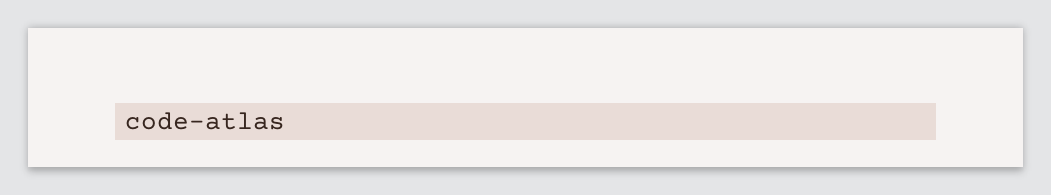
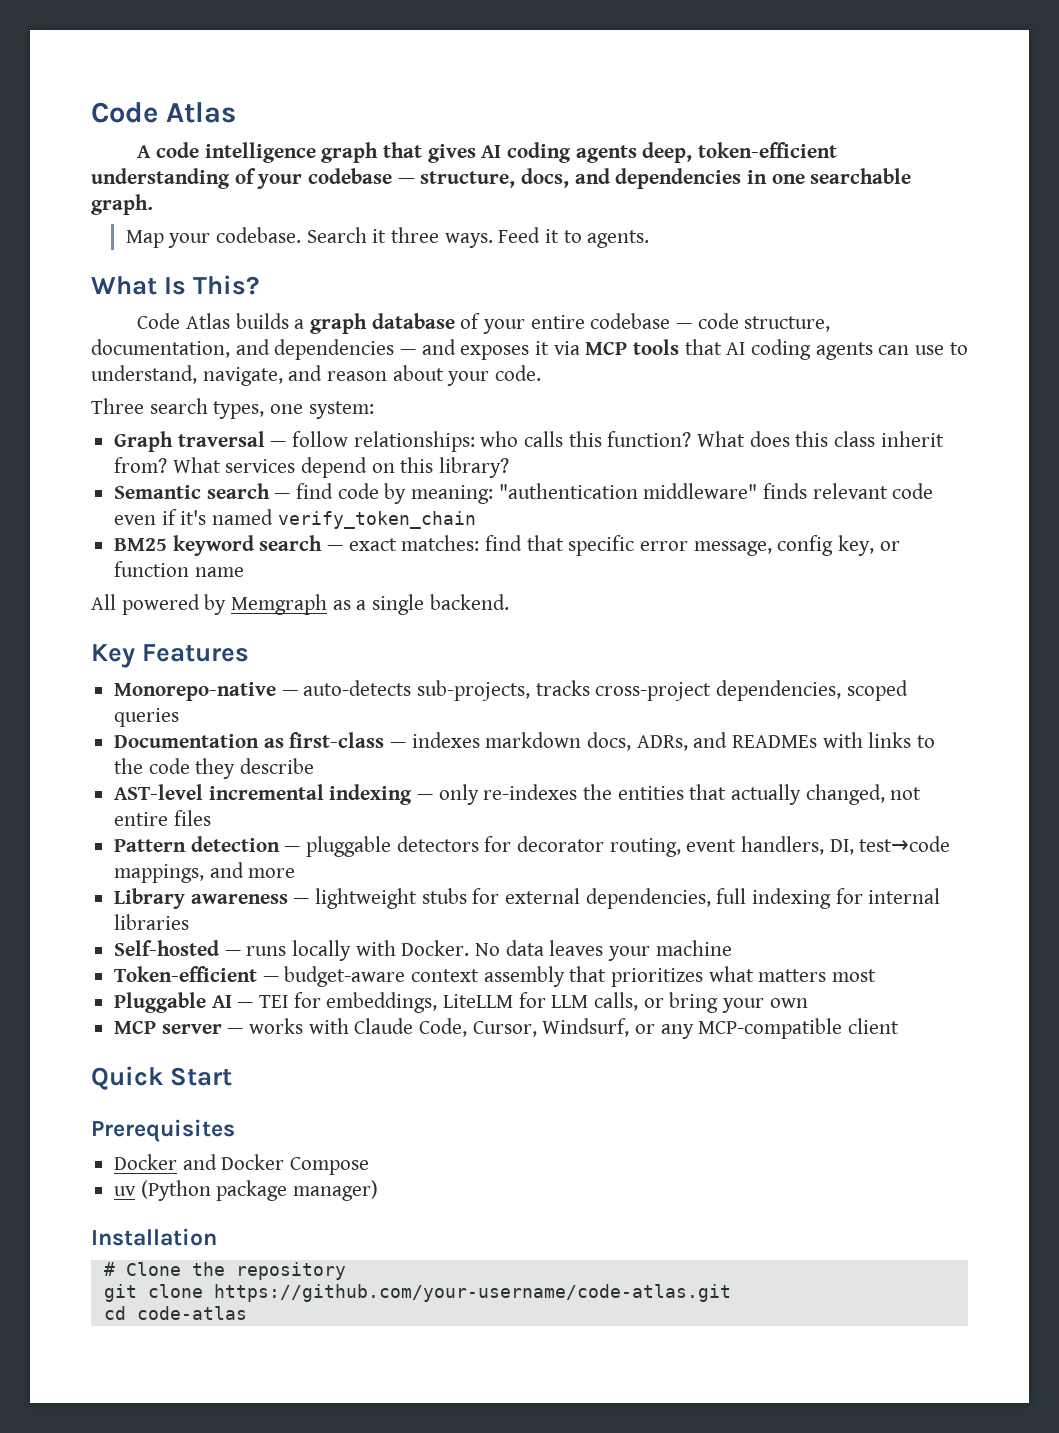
(124, 121) none -> [91,102,236,123] [137,142,838,163] [91,168,912,189] [91,194,153,215] [125,227,650,248] [91,275,260,295] [137,313,831,334] [91,339,968,360] [91,365,542,386] [91,398,374,419] [114,431,944,452] [114,457,510,478] [114,483,934,504] [114,509,476,529] [114,535,900,556] [114,561,244,577] [91,594,509,615] [91,644,250,668] [114,680,908,701] [114,708,180,727] [114,732,936,751] [114,758,315,779] [114,784,922,805] [114,810,211,826] [114,836,951,857] [114,862,296,883] [114,888,941,909] [114,914,190,930] [114,940,732,961] [114,966,877,987] [114,992,808,1013] [114,1018,900,1039] [91,1066,233,1090] [91,1119,235,1142] [114,1154,370,1175] [114,1180,379,1201] [91,1228,217,1246] [103,1262,346,1280] [103,1284,731,1302] [103,1306,126,1320] Code Atlas // A code intelligence graph that gives AI coding agents deep, token-efficient understanding of your codebase — structure, docs, and dependencies in one searchable graph. // Map your codebase. Search it three ways. Feed it to agents. // What Is This? // Code Atlas builds a graph database of your entire codebase — code structure, documentation, and dependencies — and exposes it via MCP tools that AI coding agents can use to understand, navigate, and reason about your code. // Three search types, one system: // Graph traversal — follow relationships: who calls this function? What does this class inherit from? What services depend on this library? // Semantic search — find code by meaning: "authentication middleware" finds relevant code even if it's named verify_token_chain // BM25 keyword search — exact matches: find that specific error message, config key, or function name // All powered by Memgraph as a single backend. // Key Features // Monorepo-native — auto-detects sub-projects, tracks cross-project dependencies, scoped queries // Documentation as first-class — indexes markdown docs, ADRs, and READMEs with links to the code they describe // AST-level incremental indexing — only re-indexes the entities that actually changed, not entire files // Pattern detection — pluggable detectors for decorator routing, event handlers, DI, test→code mappings, and more // Library awareness — lightweight stubs for external dependencies, full indexing for internal libraries // Self-hosted — runs locally with Docker. No data leaves your machine // Token-efficient — budget-aware context assembly that prioritizes what matters most // Pluggable AI — TEI for embeddings, LiteLLM for LLM calls, or bring your own // MCP server — works with Claude Code, Cursor, Windsurf, or any MCP-compatible client // Quick Start // Prerequisites // Docker and Docker Compose // uv (Python package manager) // Installation // # Clone the repository // git clone https://github.com/your-username/code-atlas.git // cd

